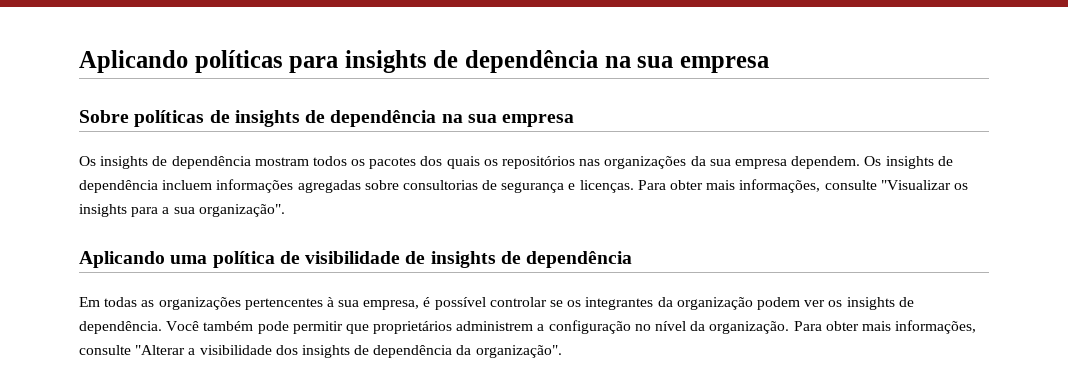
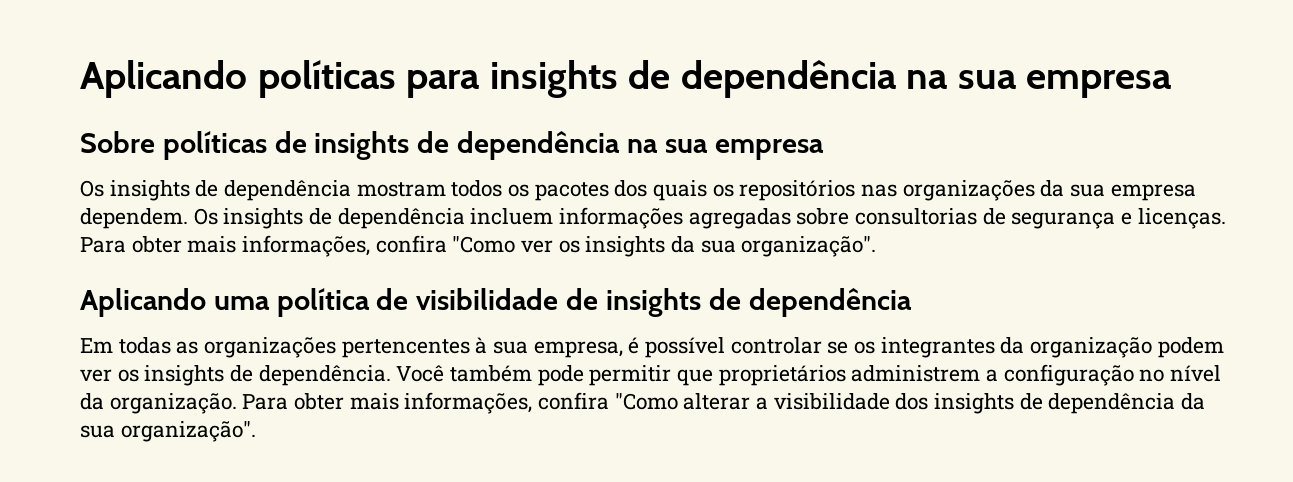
[824,180,968,190] [79,204,170,217] consulte "Visualizar os insights para a -> [375,235,696,257] confira "Como ver os insights da
[79,345,186,355] consulte "Alterar -> [538,392,751,410] confira "Como alterar
(472, 350) none -> [80,425,115,438] sua

